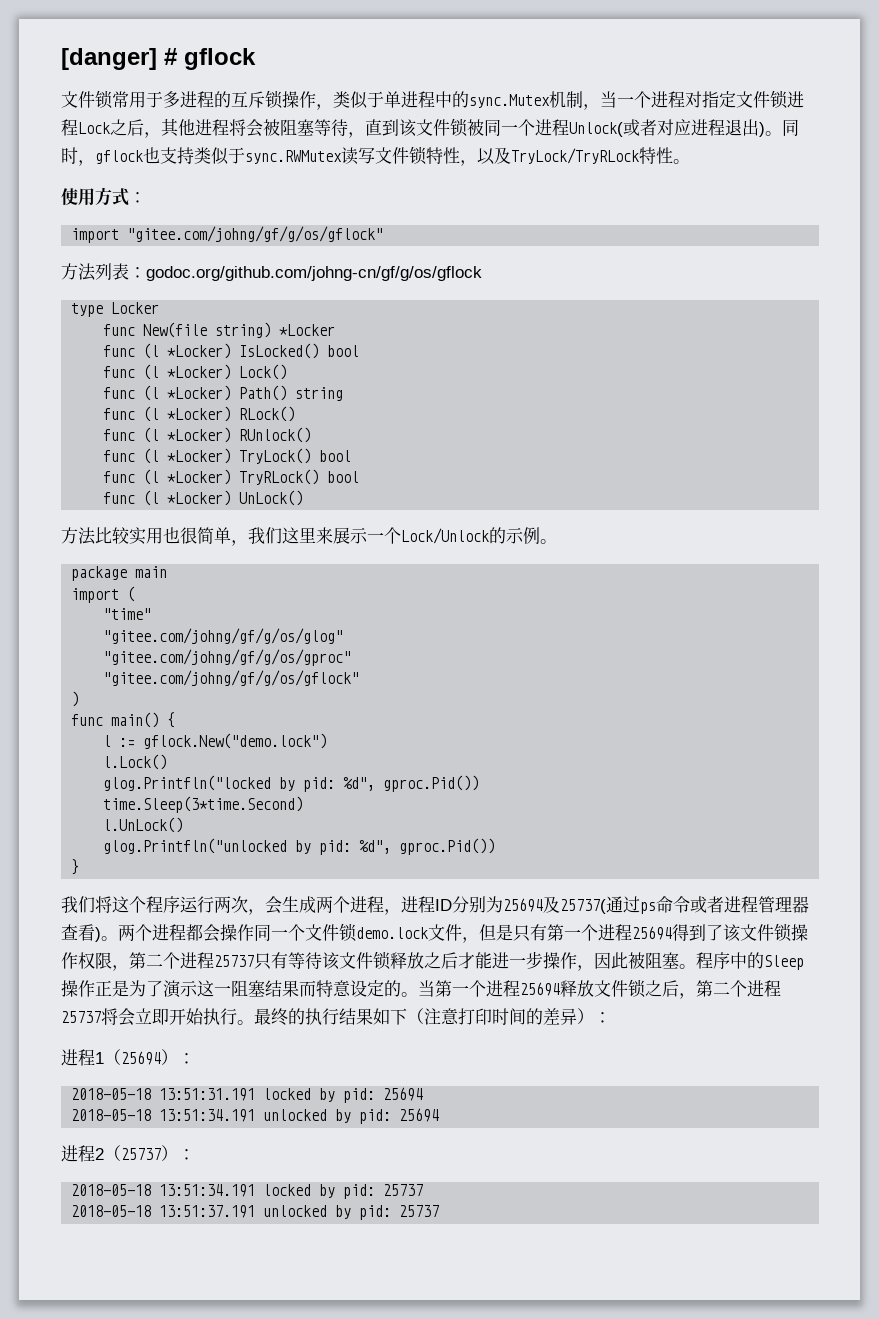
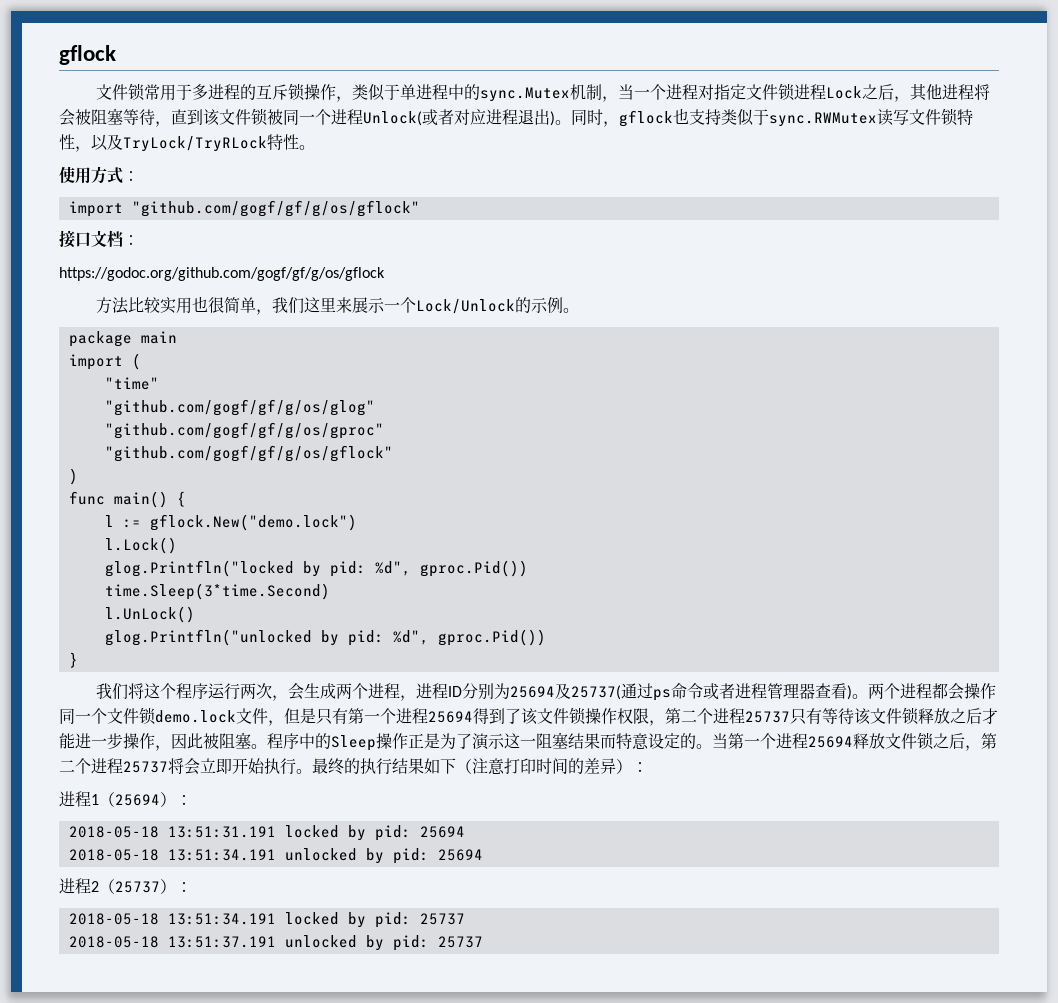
[61,48,177,70] [danger] # -> (59, 55) none
[127,226,384,242] [61,263,482,281] [71,302,160,317] [103,322,336,338] [103,343,360,359] [103,364,288,380] [103,385,344,401] [103,406,296,422] [103,427,312,443] [103,448,352,464] [103,469,360,485] [103,490,304,506] "gitee.com/johng/gf/g/os/gflock" // 方法列表：godoc.org/github.com/johng-cn/gf/g/os/gflock // type Locker // func New(file string) *Locker // func (l *Locker) IsLocked() bool // func (l *Locker) Lock() // func (l *Locker) Path() string // func (l *Locker) RLock() // func (l *Locker) RUnlock() // func (l *Locker) TryLock() bool // func (l *Locker) TryRLock() bool // func (l *Locker) UnLock() -> [131,200,420,217] [59,230,139,248] [59,267,385,281] "github.com/gogf/gf/g/os/gflock" // 接口文档： // https://godoc.org/github.com/gogf/gf/g/os/gflock
[103,628,344,644] [103,649,352,666] [103,670,360,686] "gitee.com/johng/gf/g/os/glog" // "gitee.com/johng/gf/g/os/gproc" // "gitee.com/johng/gf/g/os/gflock" -> [104,399,375,416] [104,422,384,439] [104,445,393,462] "github.com/gogf/gf/g/os/glog" // "github.com/gogf/gf/g/os/gproc" // "github.com/gogf/gf/g/os/gflock"

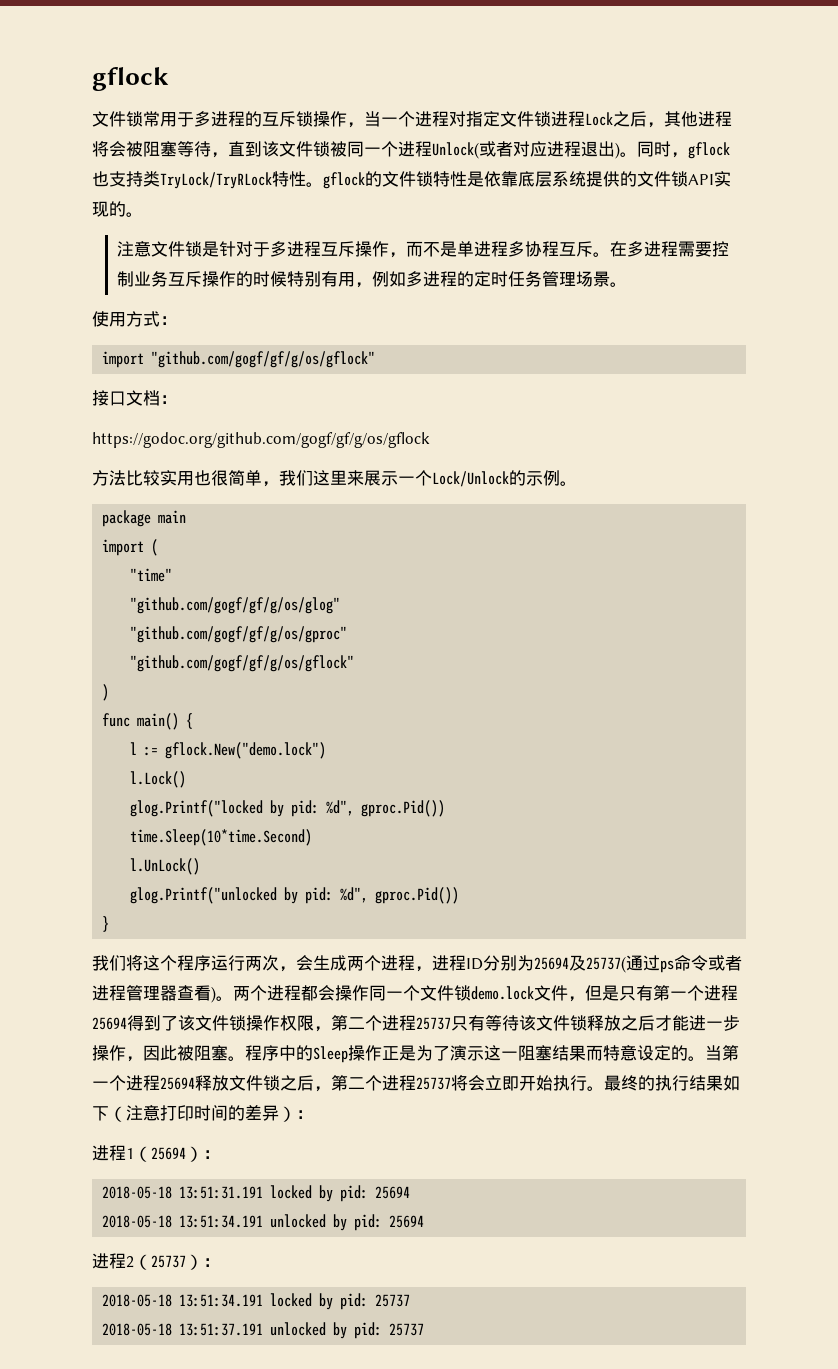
[352,84,619,102] 类似于单进程中的sync.Mutex机制， -> (364, 125) none
[737,108,973,127] [59,134,299,152] 似于sync.RWMutex读写文件锁特性，以及TryLock/TryRLock特性 -> [160,171,731,189] [92,201,143,217] [117,241,730,258] [117,271,611,288] TryLock/TryRLock特性。gflock的文件锁特性是依靠底层系统提供的文件锁API实现的。 // 注意文件锁是针对于多进程互斥操作，而不是单进程多协程互斥。在多进程需要控制业务互斥操作的时候特别有用，例如多进程的定时任务管理场景
[104,560,528,577] [104,583,330,600] glog.Printfln("locked by pid: %d", gproc.Pid()) // time.Sleep(3*time.Second) -> [130,800,446,817] [130,829,313,846] glog.Printf("locked by pid: %d", gproc.Pid()) // time.Sleep(10*time.Second)
[104,629,312,646] glog.Printfln("unlocked -> [130,887,278,904] glog.Printf("unlocked

